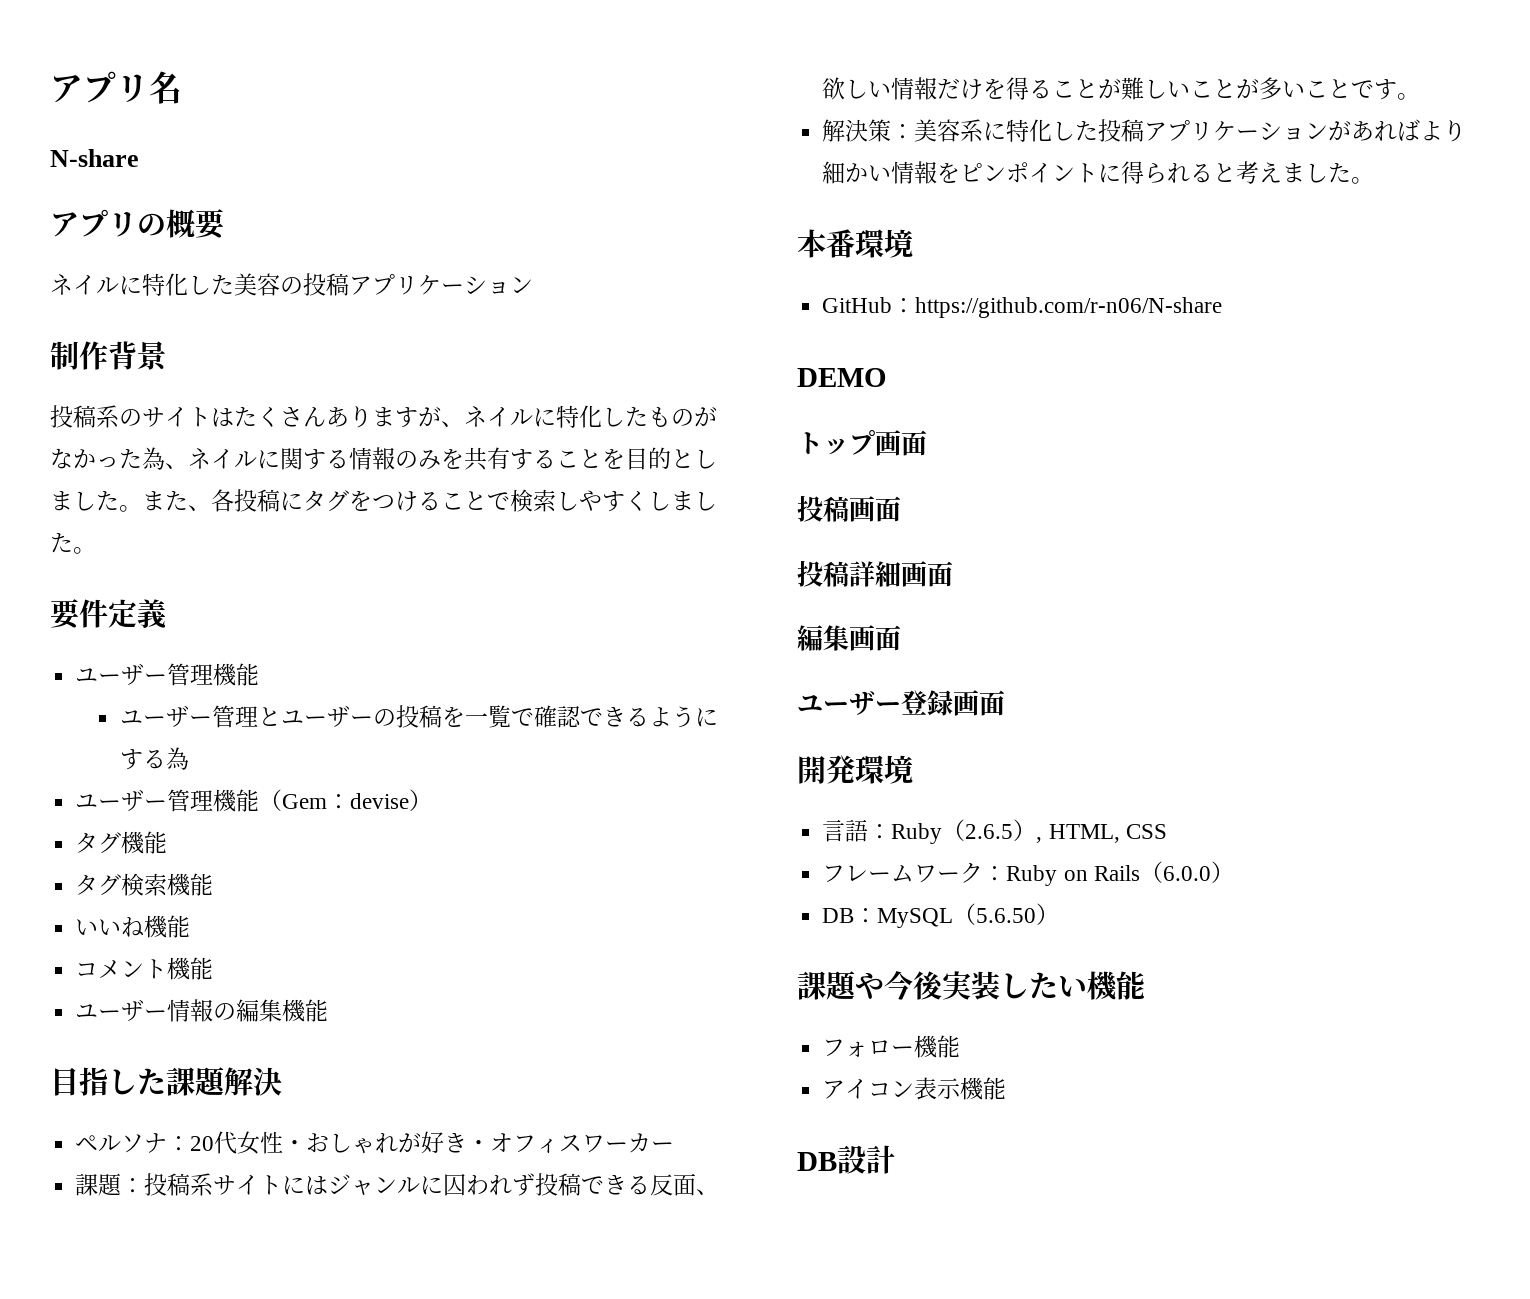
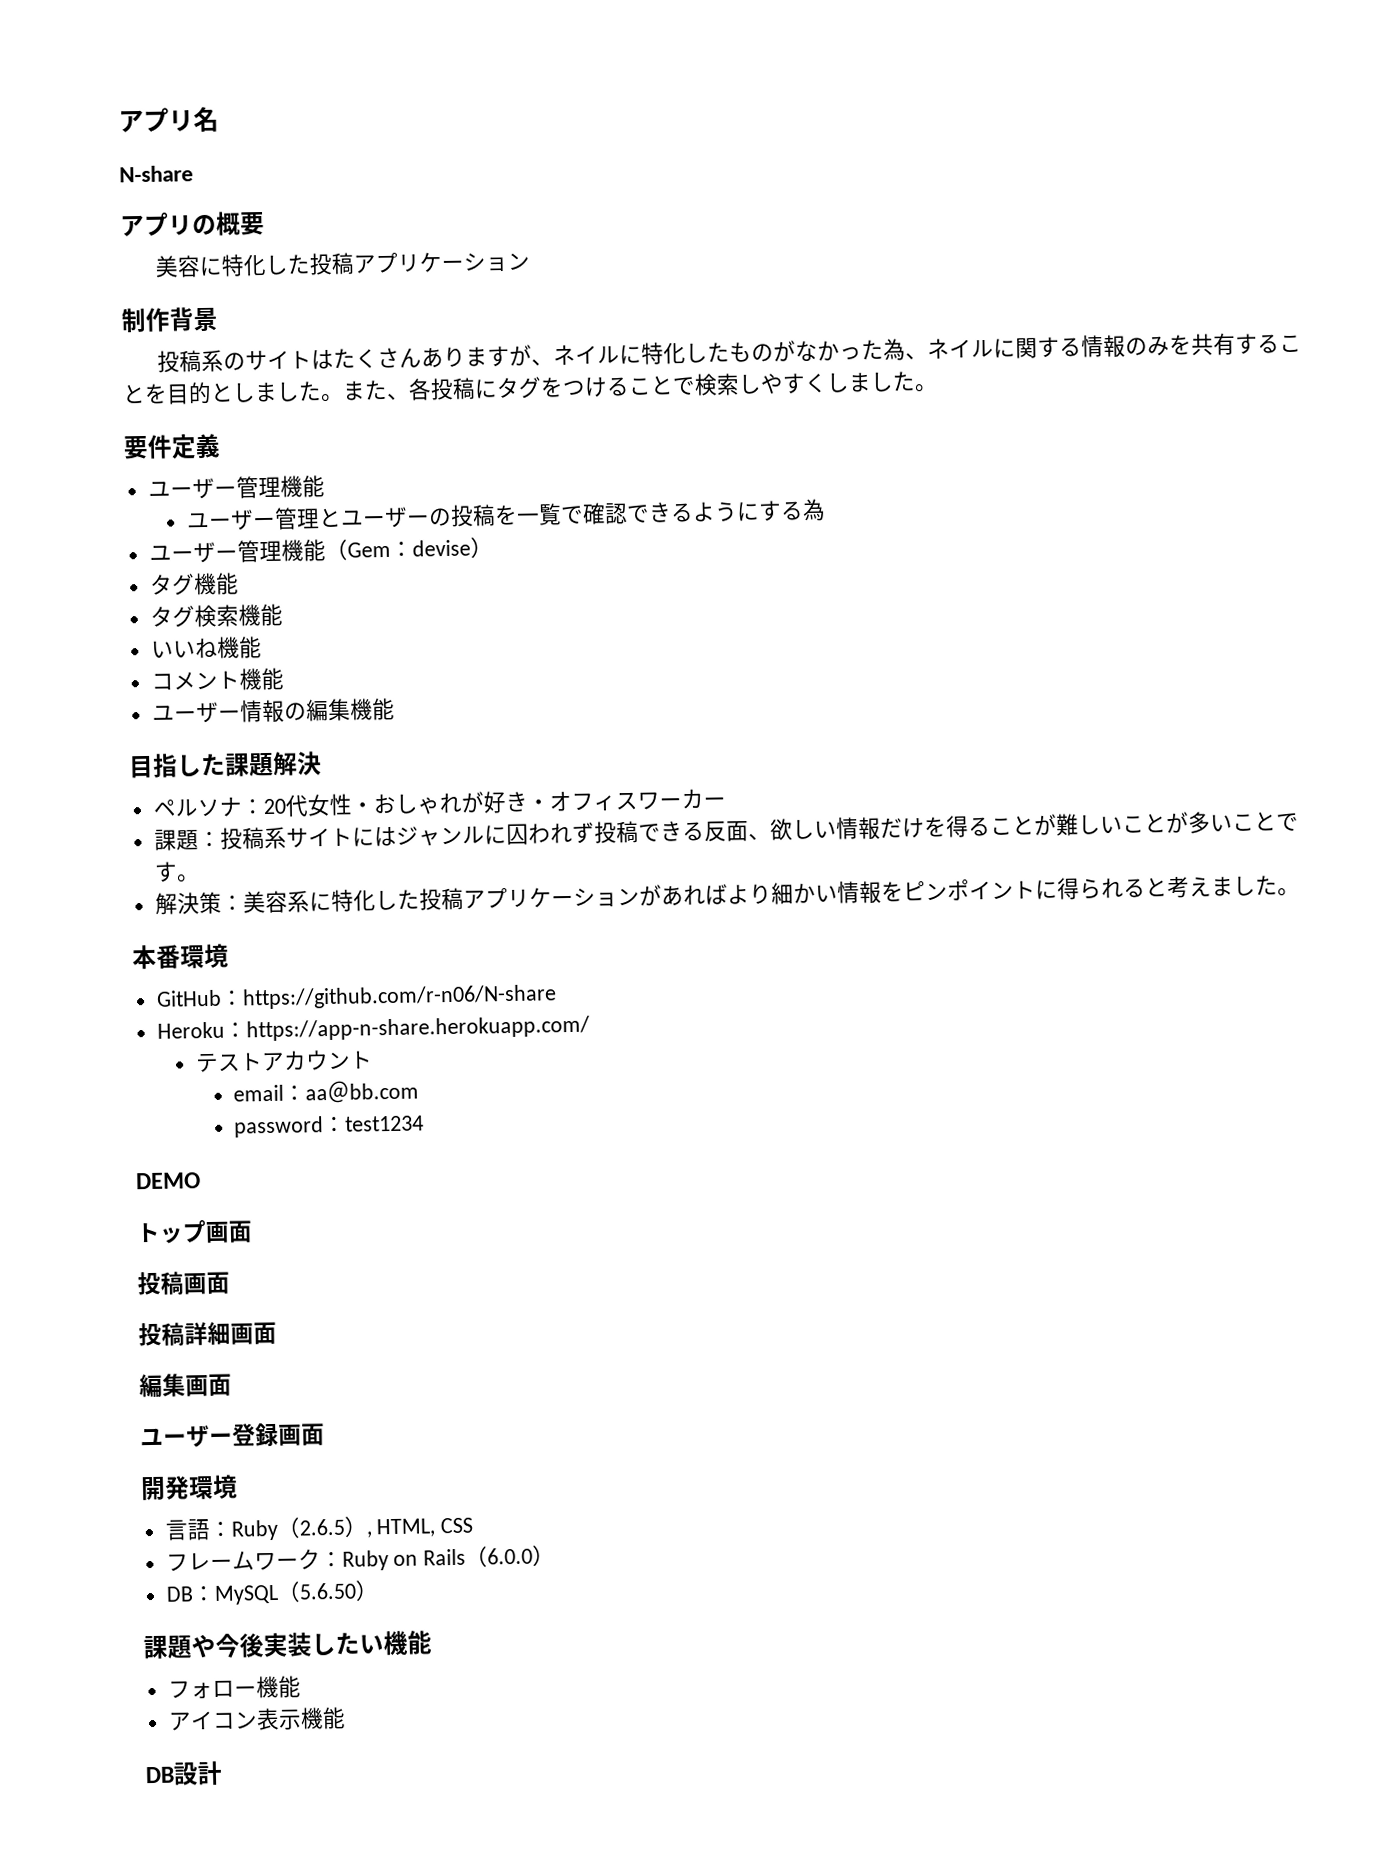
[50,273,303,296] ネイルに特化した美容の -> [154,253,311,278] 美容に特化した
(1223, 307) none -> [156,1015,590,1042] [194,1050,373,1073] [233,1080,420,1104] [234,1115,425,1138] // Heroku：https://app-n-share.herokuapp.com/ // テストアカウント // email：aa＠bb.com // password：test1234

